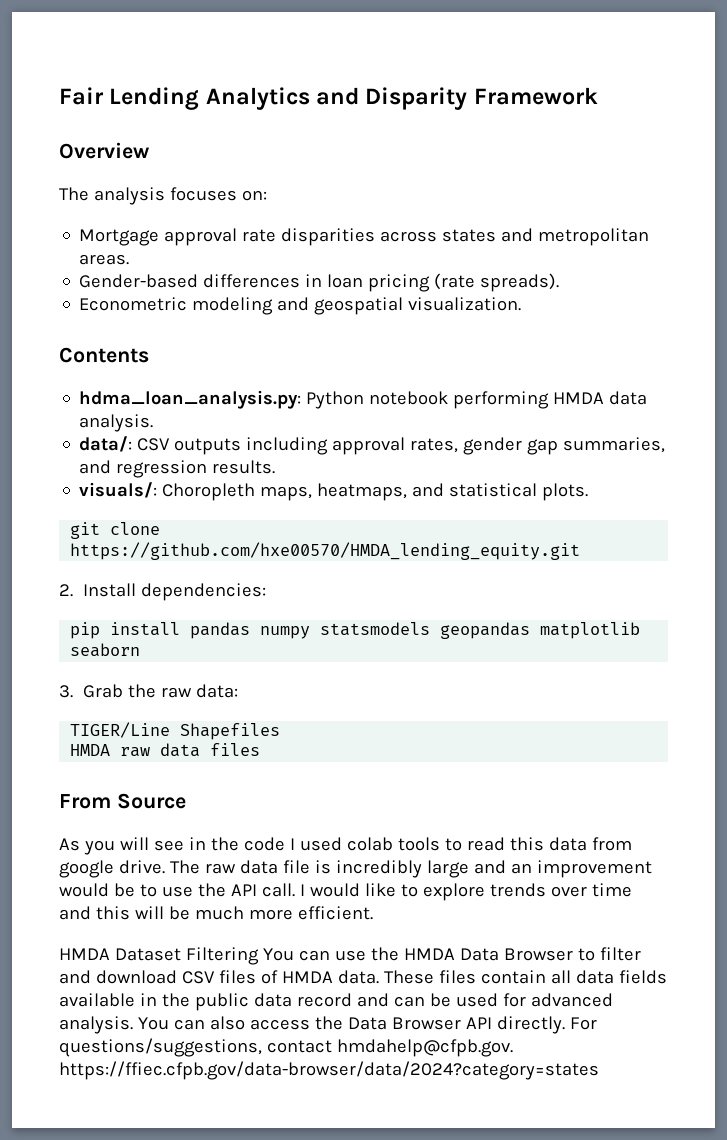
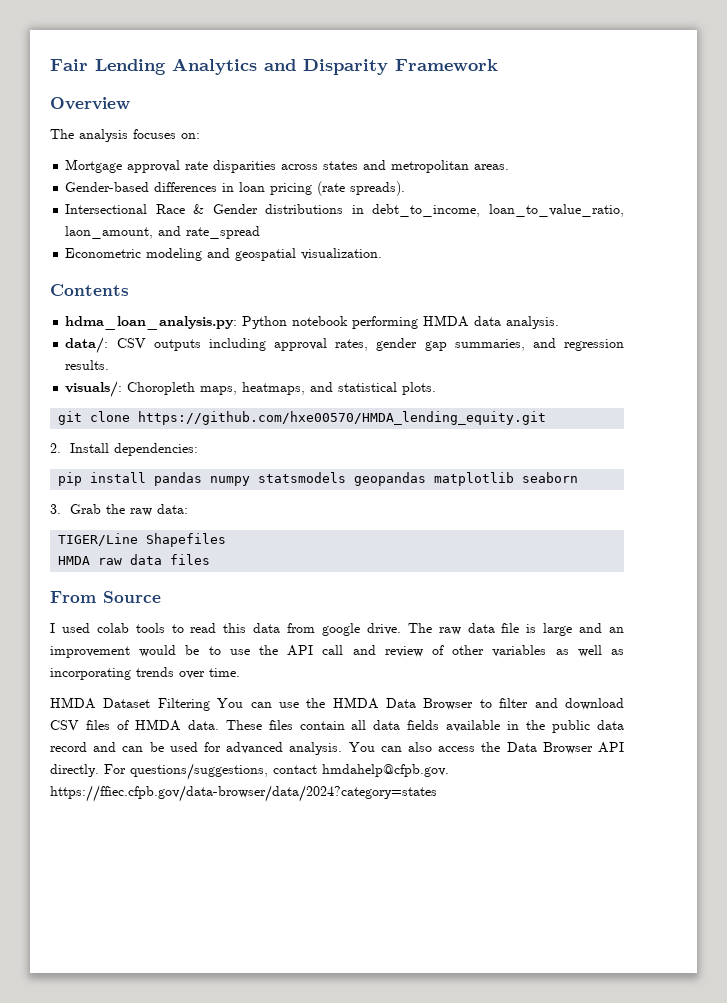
(560, 282) none -> [65,204,624,217] [65,226,261,239] // Intersectional Race & Gender distributions in debt_to_income, loan_to_value_ratio, laon_amount, and rate_spread
[59,837,285,855] As you will see in the code -> (161, 597) none
[335,860,422,878] incredibly -> (537, 628) none
[261,883,632,901] [59,906,373,920] call. I would like to explore trends over time and this will be much more efficient. -> [322,645,624,657] [50,667,240,680] call and review of other variables as well as incorporating trends over time.

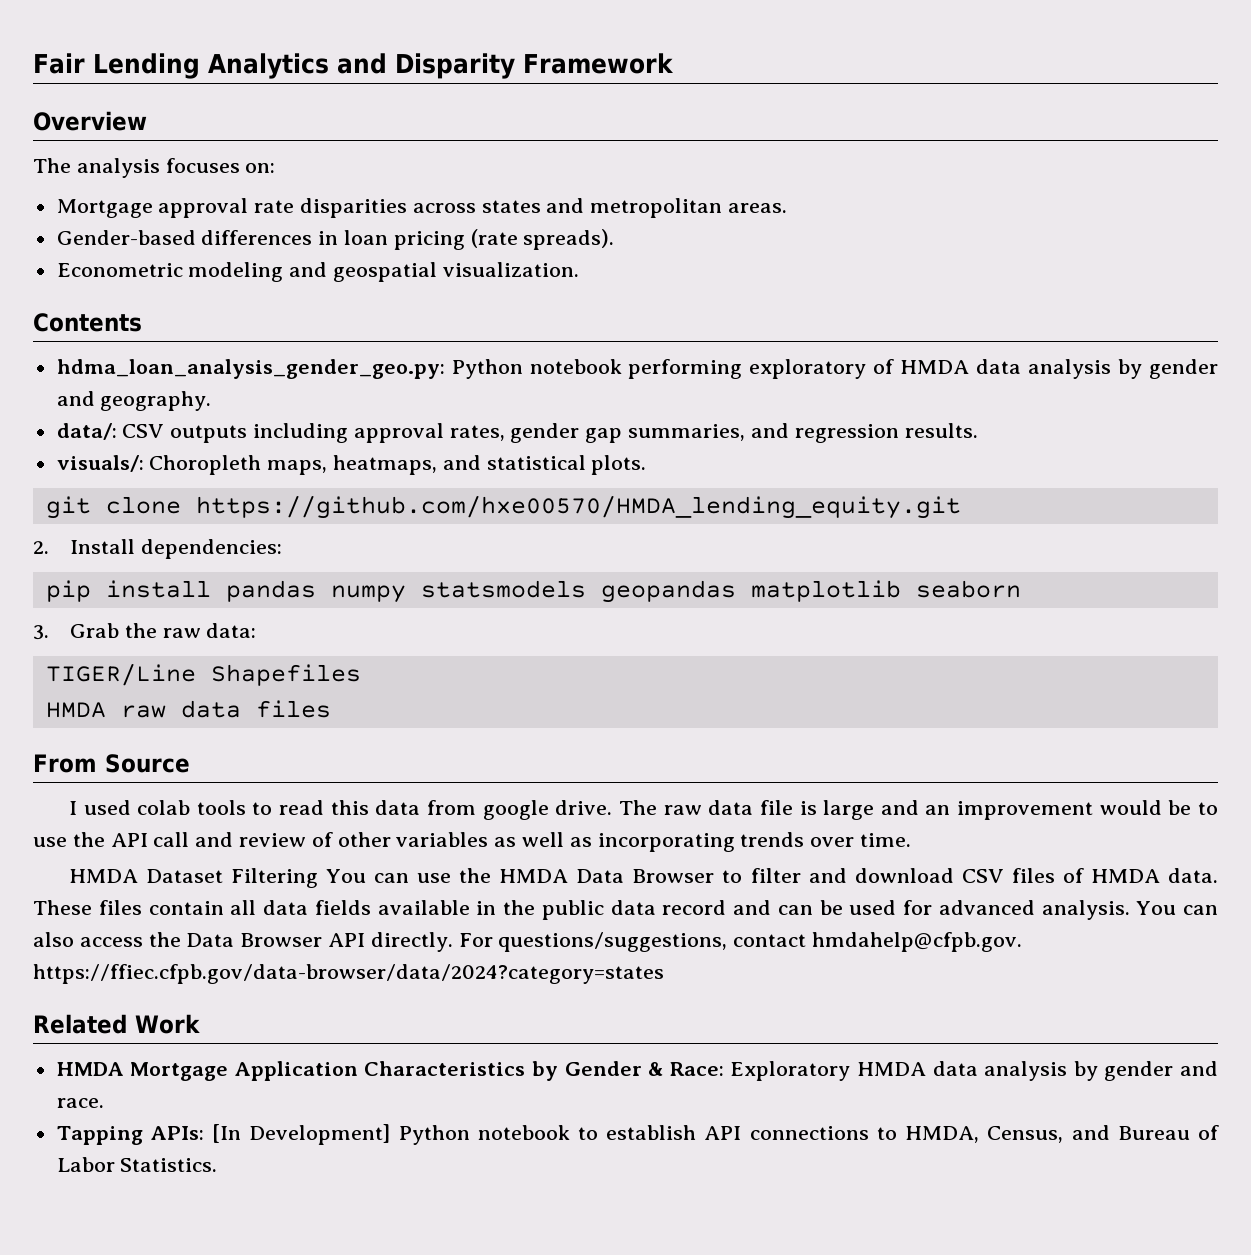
[65,204,624,217] [65,226,261,239] // Intersectional Race & Gender distributions in debt_to_income, loan_to_value_ratio, laon_amount, and rate_spread -> (615, 239) none
[65,316,238,330] hdma_loan_analysis.py: -> [56,359,445,379] hdma_loan_analysis_gender_geo.py:
[423,315,560,329] HMDA data analysis. -> [749,359,1218,379] [56,391,212,411] exploratory of HMDA data analysis by gender and geography.
(437, 793) none -> [33,1014,200,1034] [56,1061,1218,1081] [56,1098,104,1108] [56,1124,1219,1145] [56,1157,218,1172] // Related Work // HMDA Mortgage Application Characteristics by Gender & Race: Exploratory HMDA data analysis by gender and race. // Tapping APIs: [In Development] Python notebook to establish API connections to HMDA, Census, and Bureau of Labor Statistics.

